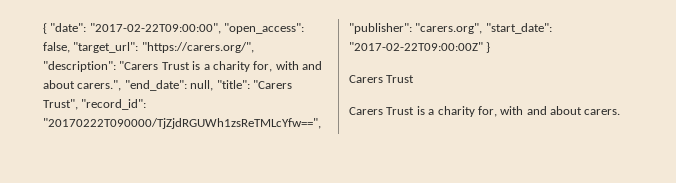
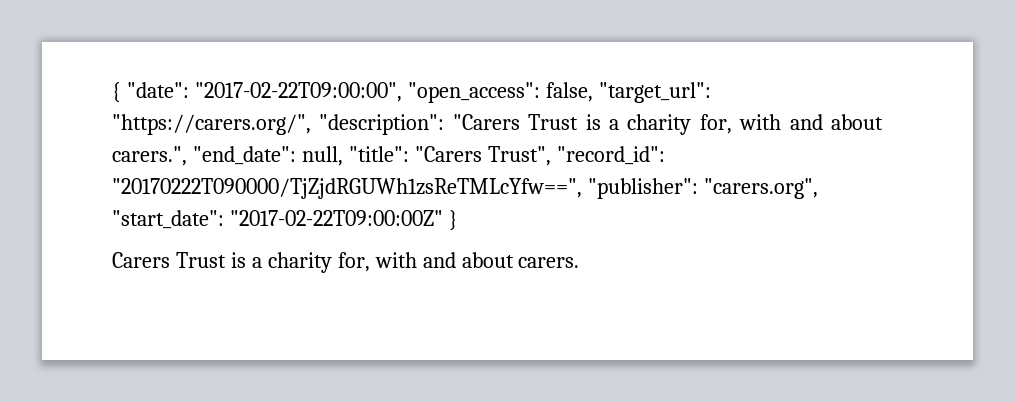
[349,107,415,115] // Carers Trust -> (226, 260) none

